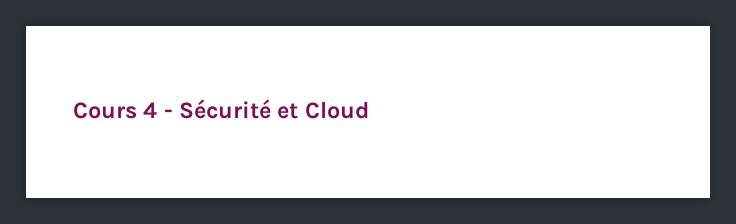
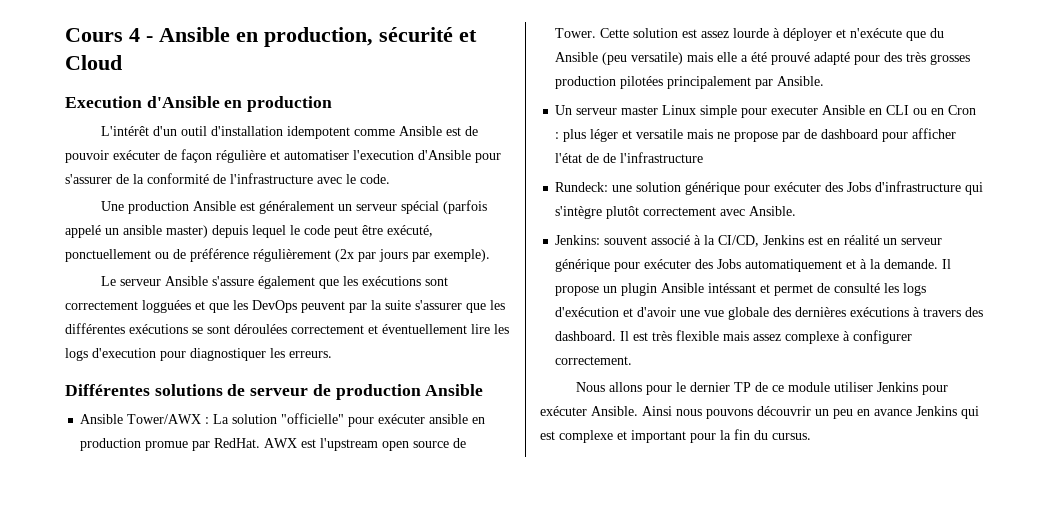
[179,99,369,119] Sécurité et Cloud -> [159,27,477,47] [65,55,122,70] [65,96,333,112] [101,126,479,139] [65,149,501,163] [65,173,390,184] [101,200,488,214] [65,225,433,238] [65,248,490,262] [101,276,449,289] [65,300,505,313] [65,323,509,334] [65,348,332,361] [65,384,484,400] [80,413,486,427] [80,438,467,451] [555,28,945,41] [555,52,971,65] [555,76,825,89] [555,105,977,118] [555,128,957,142] [555,152,704,163] [555,181,984,195] [555,206,797,219] [555,235,943,247] [555,259,952,272] [555,283,927,296] [555,307,984,320] [555,330,913,344] [555,356,633,365] [576,382,949,395] [540,406,979,419] [540,429,811,443] Ansible en production, sécurité et Cloud // Execution d'Ansible en production // L'intérêt d'un outil d'installation idempotent comme Ansible est de pouvoir exécuter de façon régulière et automatiser l'execution d'Ansible pour s'assurer de la conformité de l'infrastructure avec le code. // Une production Ansible est généralement un serveur spécial (parfois appelé un ansible master) depuis lequel le code peut être exécuté, ponctuellement ou de préférence régulièrement (2x par jours par exemple). // Le serveur Ansible s'assure également que les exécutions sont correctement logguées et que les DevOps peuvent par la suite s'assurer que les différentes exécutions se sont déroulées correctement et éventuellement lire les logs d'execution pour diagnostiquer les erreurs. // Différentes solutions de serveur de production Ansible // Ansible Tower/AWX : La solution "officielle" pour exécuter ansible en production promue par RedHat. AWX est l'upstream open source de Tower. Cette solution est assez lourde à déployer et n'exécute que du Ansible (peu versatile) mais elle a été prouvé adapté pour des très grosses production pilotées principalement par Ansible. // Un serveur master Linux simple pour executer Ansible en CLI ou en Cron : plus léger et versatile mais ne propose par de dashboard pour afficher l'état de de l'infrastructure // Rundeck: une solution générique pour exécuter des Jobs d'infrastructure qui s'intègre plutôt correctement avec Ansible. // Jenkins: souvent associé à la CI/CD, Jenkins est en réalité un serveur générique pour exécuter des Jobs automatiquement et à la demande. Il propose un plugin Ansible intéssant et permet de consulté les logs d'exécution et d'avoir une vue globale des dernières exécutions à travers des dashboard. Il est très flexible mais assez complexe à configurer correctement. // Nous allons pour le dernier TP de ce module utiliser Jenkins pour exécuter Ansible. Ainsi nous pouvons découvrir un peu en avance Jenkins qui est complexe et important pour la fin du cursus.

